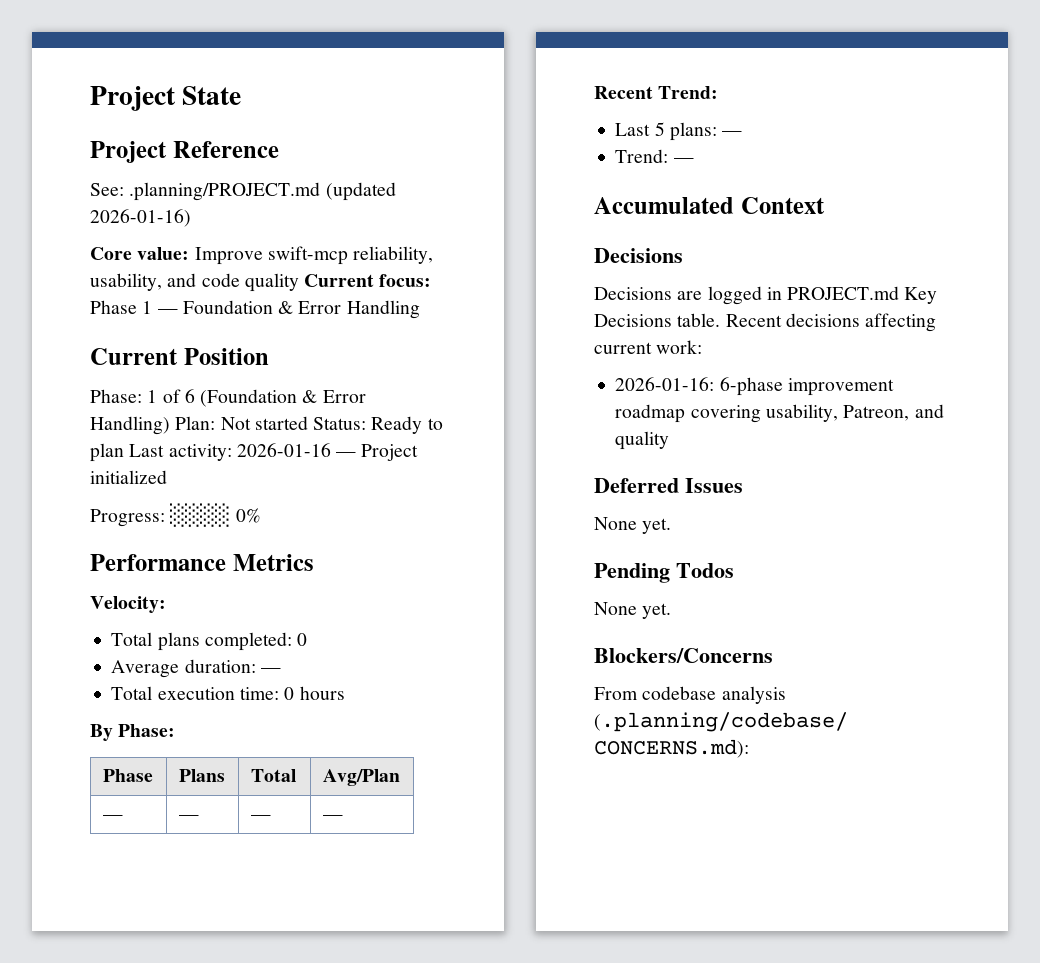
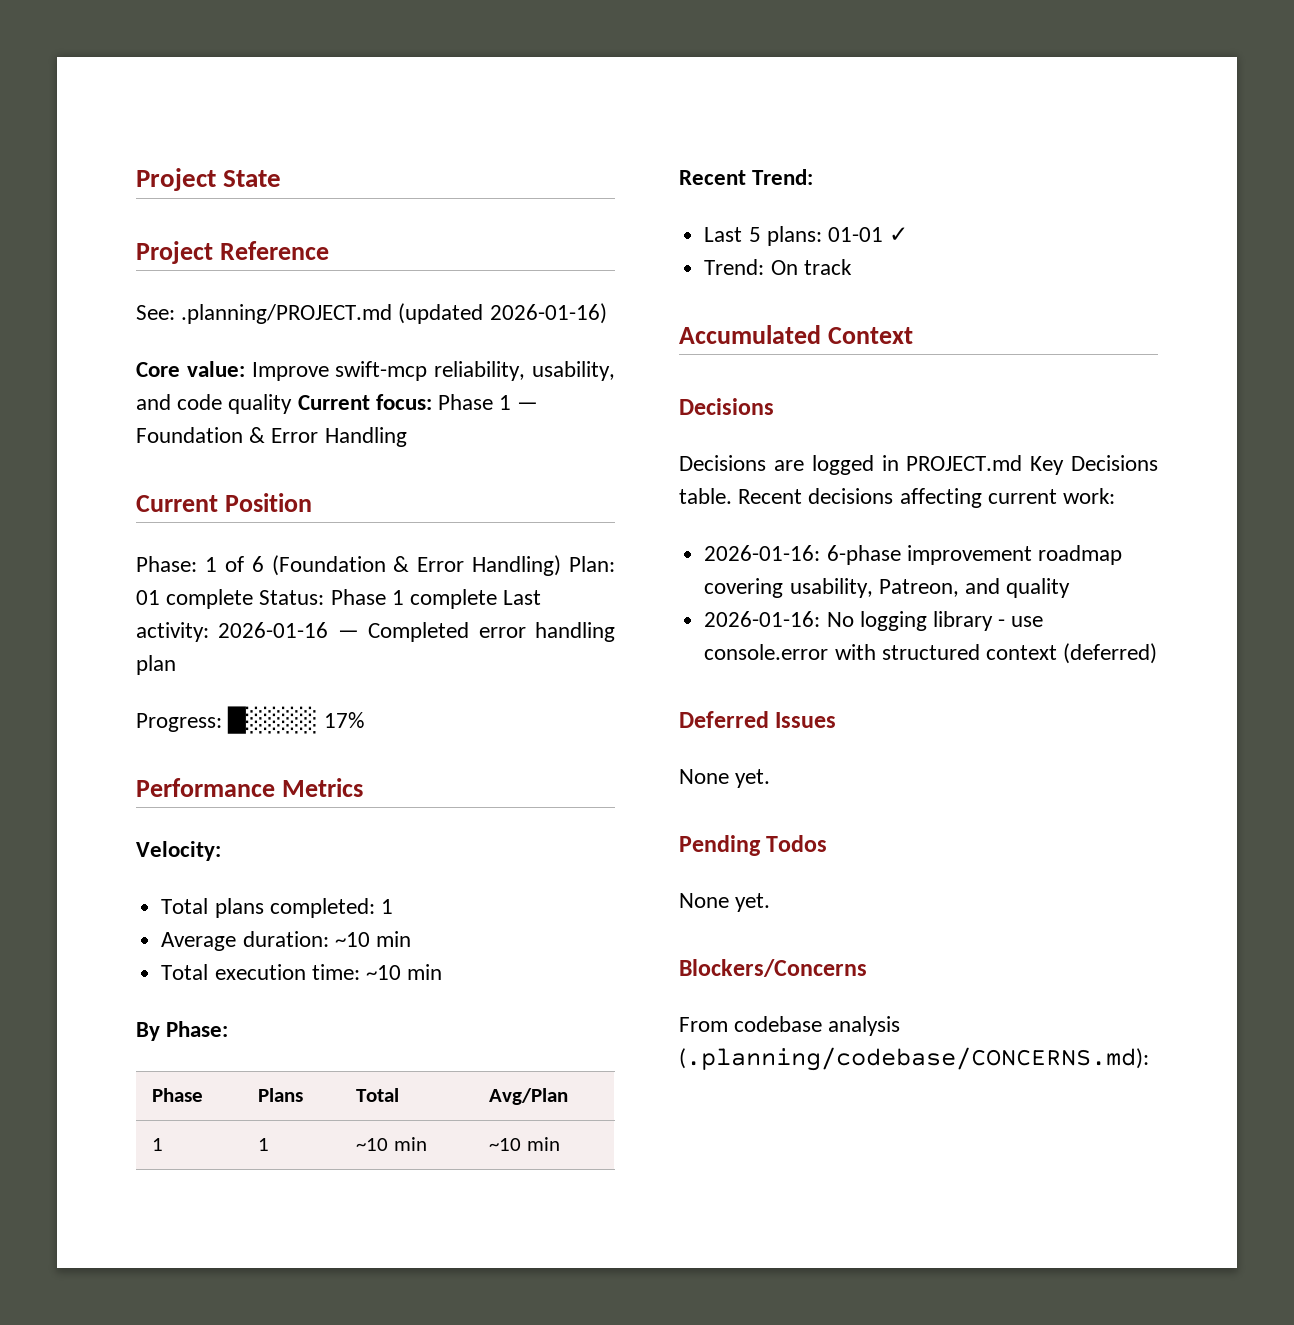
[220,416,443,434] [90,443,419,462] [90,470,167,484] Not started Status: Ready to plan Last activity: 2026-01-16 — Project initialized -> [136,589,542,609] [136,622,615,642] [136,655,176,675] 01 complete Status: Phase 1 complete Last activity: 2026-01-16 — Completed error handling plan
[170,503,261,527] ░░░░ 0% -> [227,706,365,734] █░░░░ 17%
[297,633,308,646] 0 -> [380,899,393,914] 1
[260,668,281,673] — -> [334,931,411,947] ~10 min
[284,686,345,700] 0 hours -> [365,964,443,980] ~10 min
[102,815,123,820] [178,815,199,820] [250,815,271,820] [322,815,343,820] — | — | — | — -> [152,1138,164,1151] [258,1138,270,1151] [356,1137,427,1151] [489,1137,560,1151] 1 | 1 | ~10 min | ~10 min
[722,131,743,136] [615,149,694,163] — // Trend: — -> [827,227,909,242] [704,259,852,275] 01-01 ✓ // Trend: On track
(670, 440) none -> [704,611,1044,631] [704,643,1158,664] // 2026-01-16: No logging library - use console.error with structured context (deferred)

